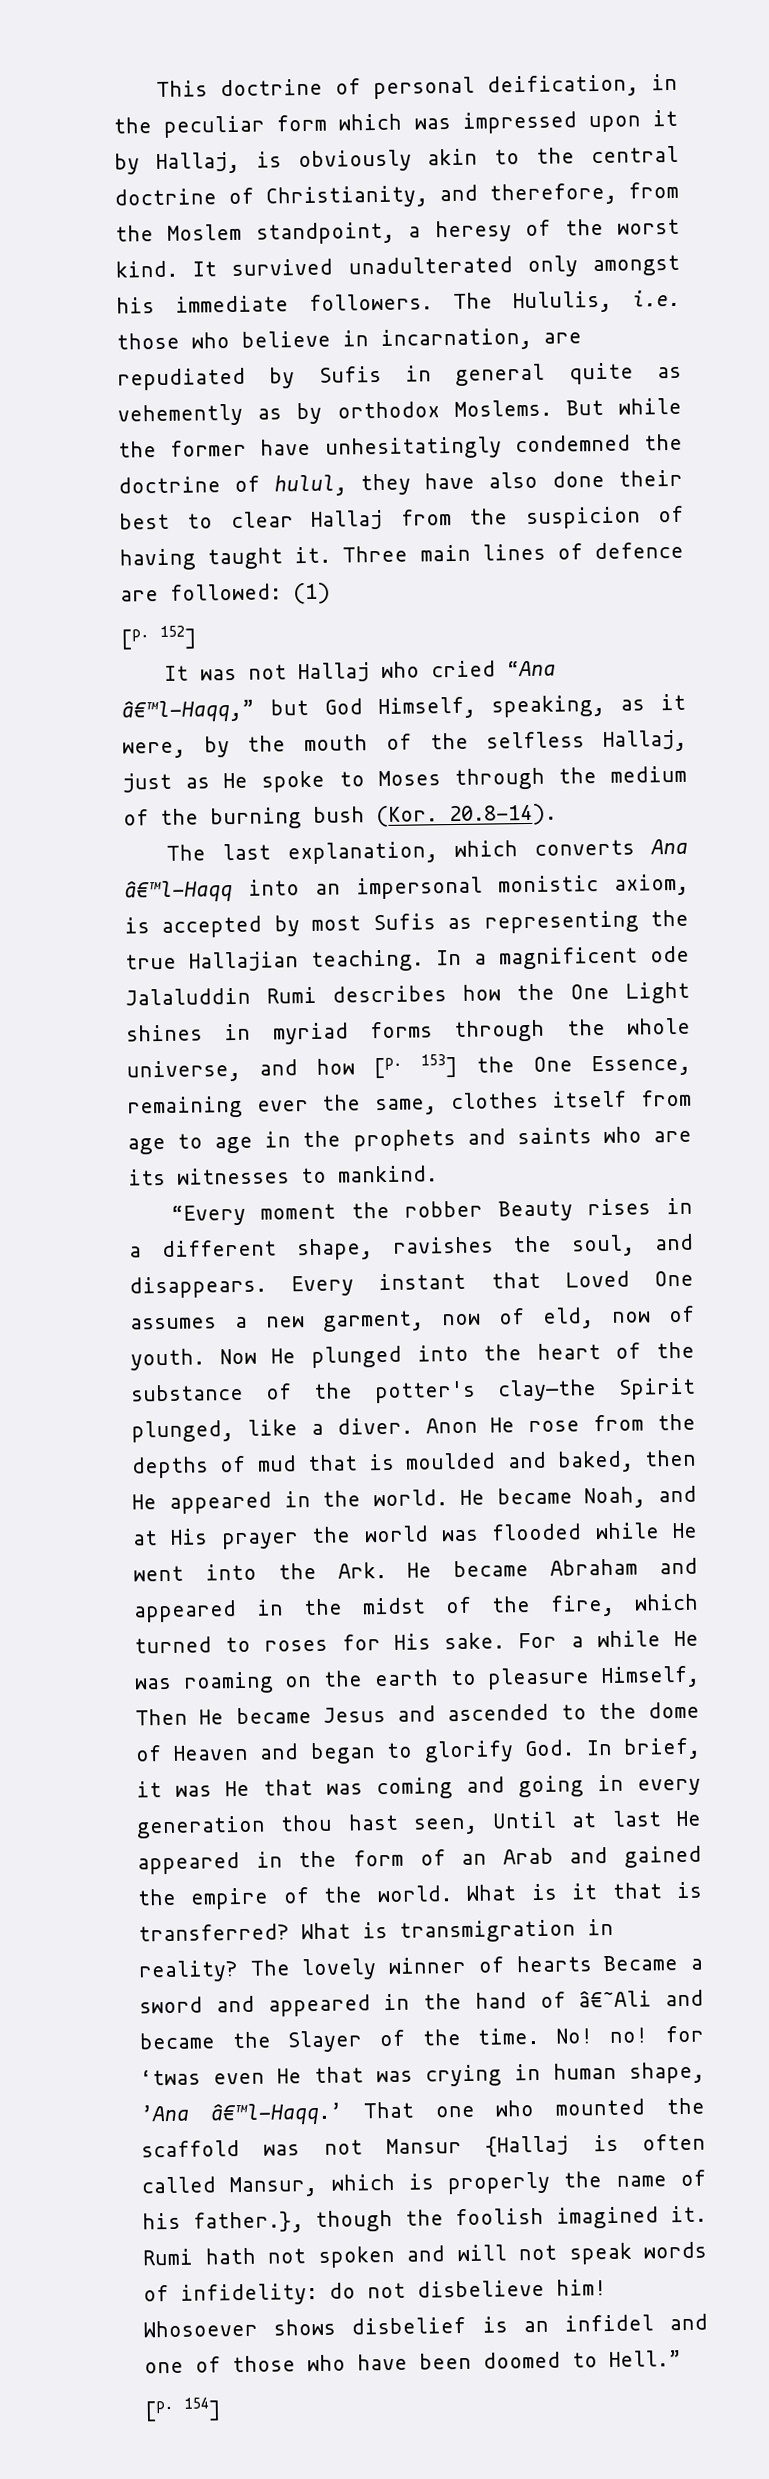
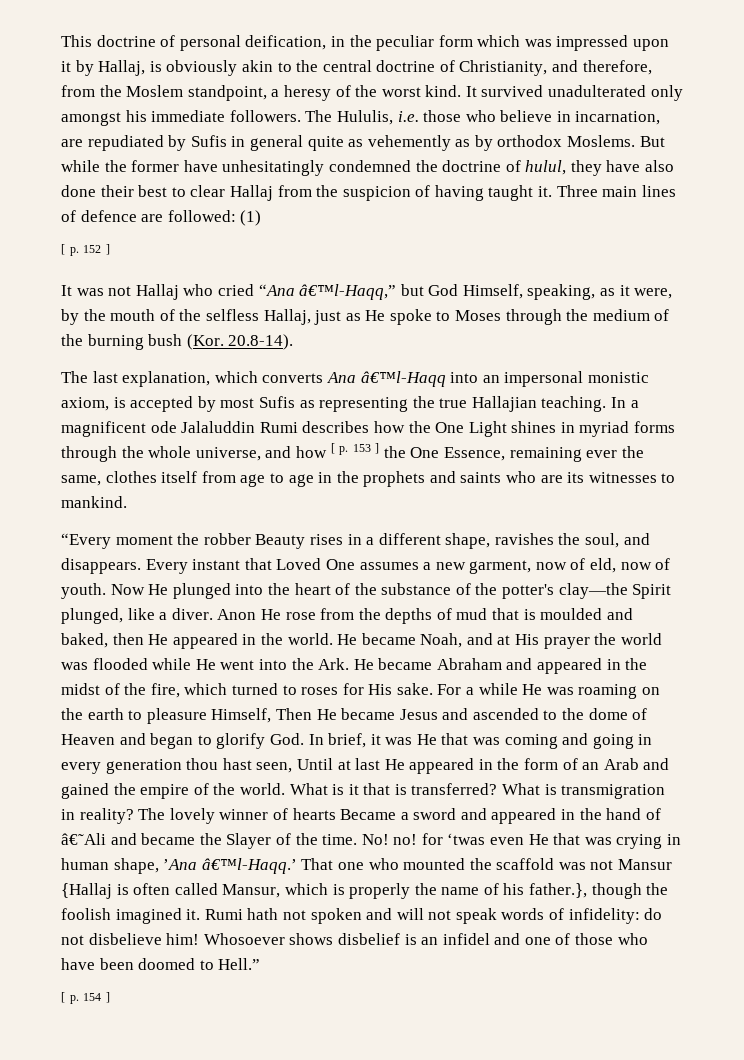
[120,625,197,650] [p. 152] -> [61,244,110,256] [ p. 152 ]
[373,1053,458,1079] [p. 153] -> [330,443,380,455] [ p. 153 ]
[144,2397,222,2422] [p. 154] -> [61,992,110,1004] [ p. 154 ]

